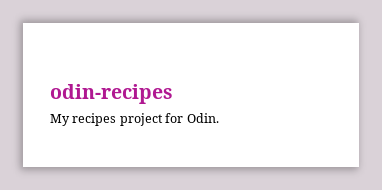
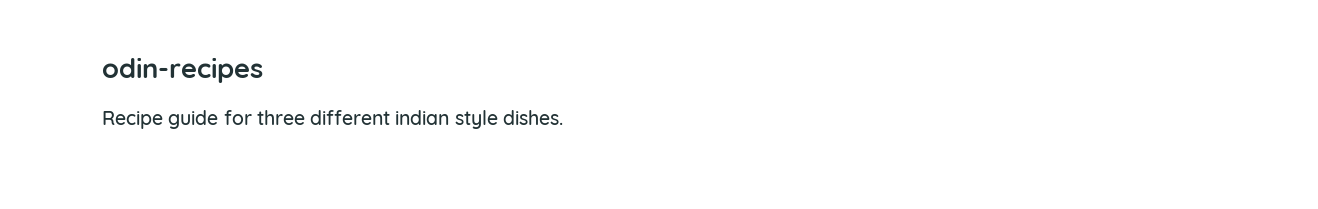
[50,113,219,126] My recipes project for Odin. -> [102,110,563,129] Recipe guide for three different indian style dishes.

